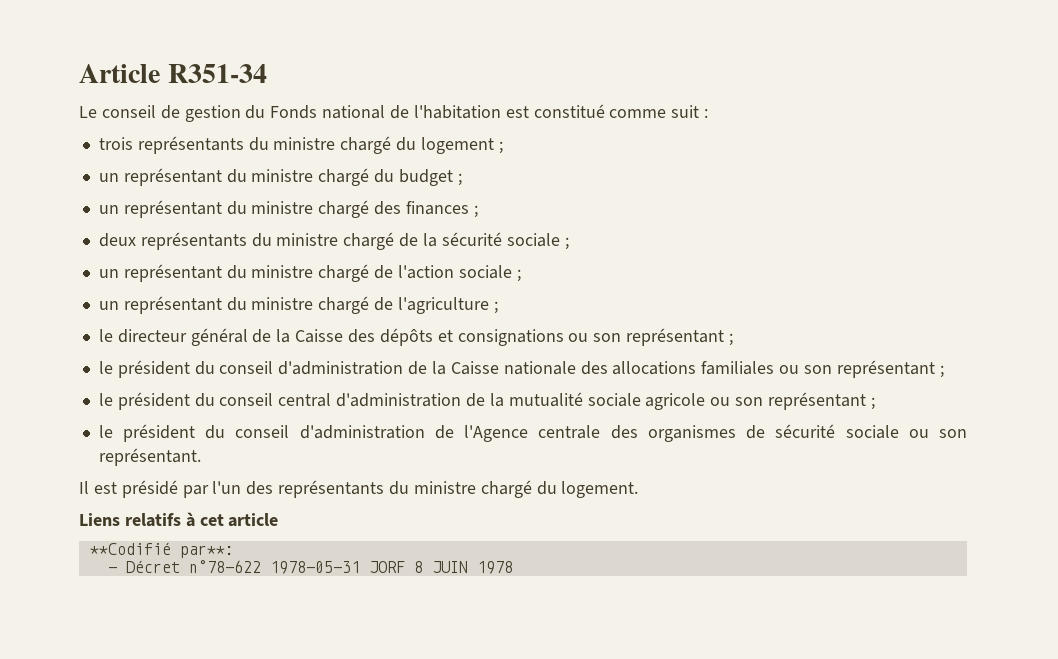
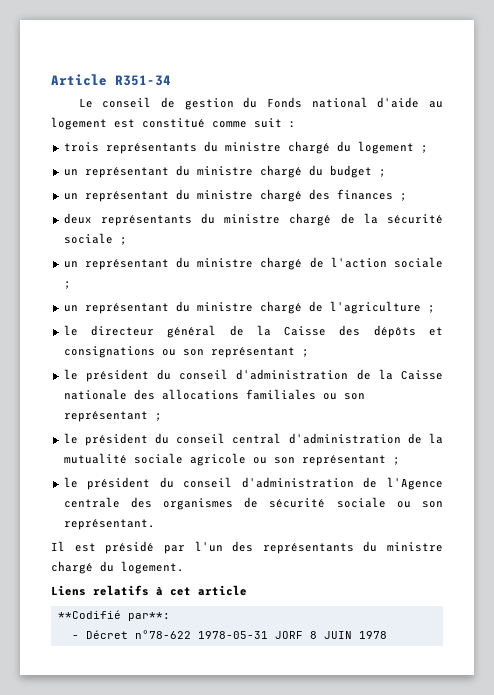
[390,105,501,119] de l'habitation -> [377,97,444,108] [51,117,107,130] d'aide au logement

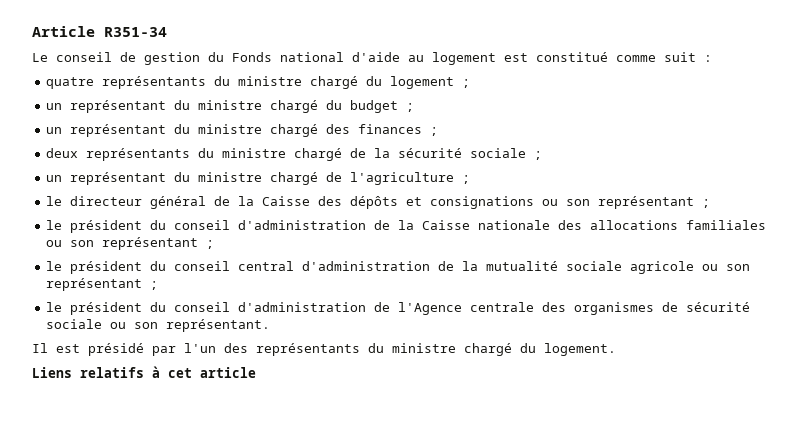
[63,142,99,152] trois -> [46,77,95,89] quatre
[63,257,443,270] [63,281,71,289] // un représentant du ministre chargé de l'action sociale ; -> (543, 155) none
[57,610,170,621] [71,630,387,639] // **Codifié par**: // - Décret n°78-622 1978-05-31 JORF 8 JUIN 1978 -> (256, 372) none

